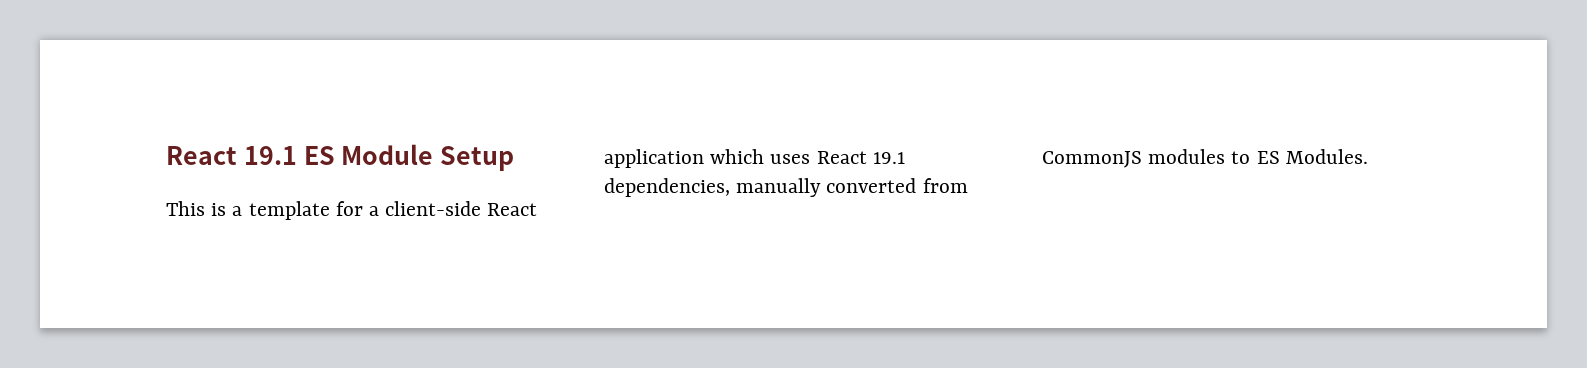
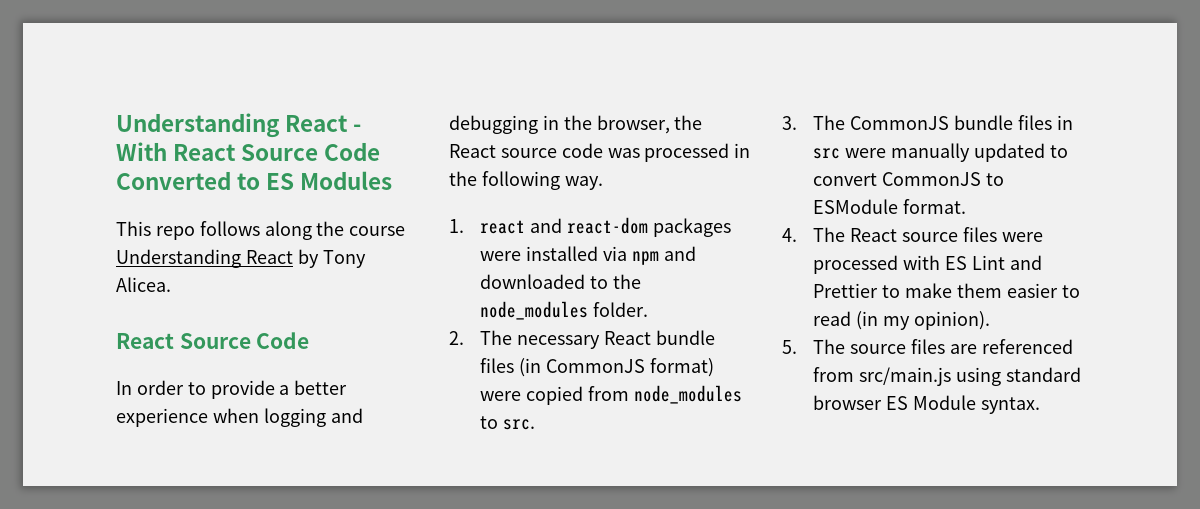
[166,144,514,171] [166,201,538,220] [604,149,905,168] [604,178,968,197] [1042,149,1368,168] React 19.1 ES Module Setup // This is a template for a client-side React application which uses React 19.1 dependencies, manually converted from CommonJS modules to ES Modules. -> [116,113,362,138] [116,142,381,161] [116,171,393,190] [116,221,406,240] [116,249,366,268] [116,277,171,292] [116,332,310,349] [116,380,348,399] [116,408,363,427] [449,115,703,134] [449,143,751,162] [449,171,603,190] [449,217,731,237] [480,246,696,265] [480,274,641,289] [480,301,649,320] [449,330,715,349] [480,358,714,377] [480,385,742,405] [480,416,536,430] [782,115,1073,130] [813,143,1068,162] [813,172,1004,186] [813,199,967,214] [782,227,1043,242] [813,255,1042,274] [813,283,1080,298] [813,311,990,330] [782,339,1073,354] [813,367,1081,386] [813,395,1040,414] Understanding React - With React Source Code Converted to ES Modules // This repo follows along the course Understanding React by Tony Alicea. // React Source Code // In order to provide a better experience when logging and debugging in the browser, the React source code was processed in the following way. // 1. react and react-dom packages were installed via npm and downloaded to the node_modules folder. // 2. The necessary React bundle files (in CommonJS format) were copied from node_modules to src. // 3. The CommonJS bundle files in src were manually updated to convert CommonJS to ESModule format. // 4. The React source files were processed with ES Lint and Prettier to make them easier to read (in my opinion). // 5. The source files are referenced from src/main.js using standard browser ES Module syntax.

